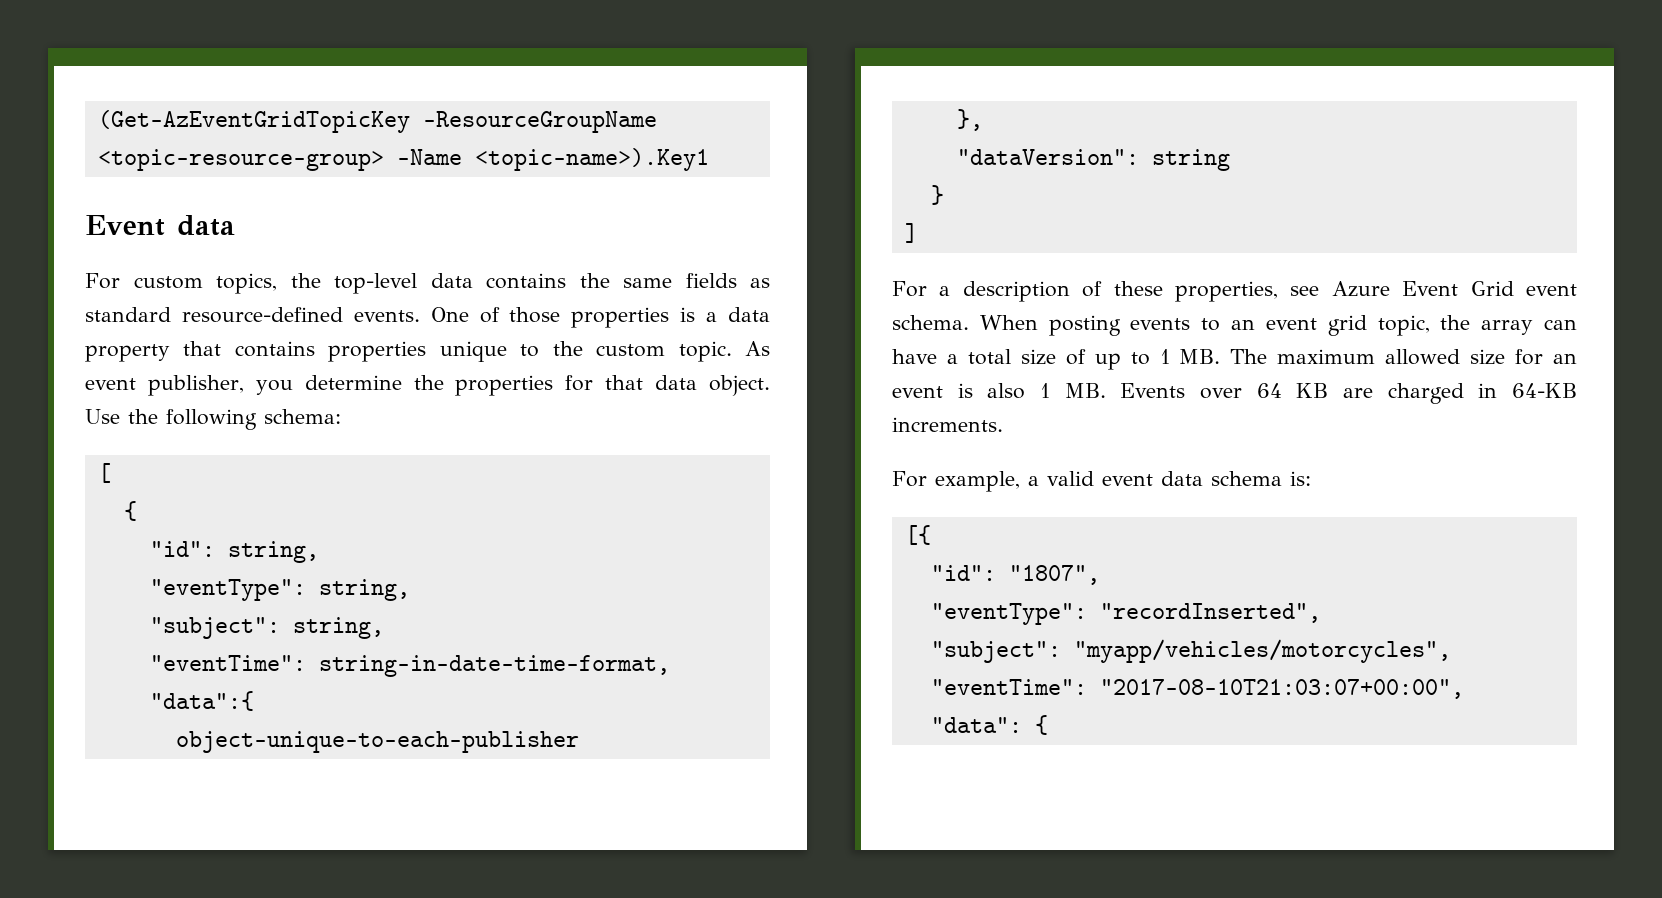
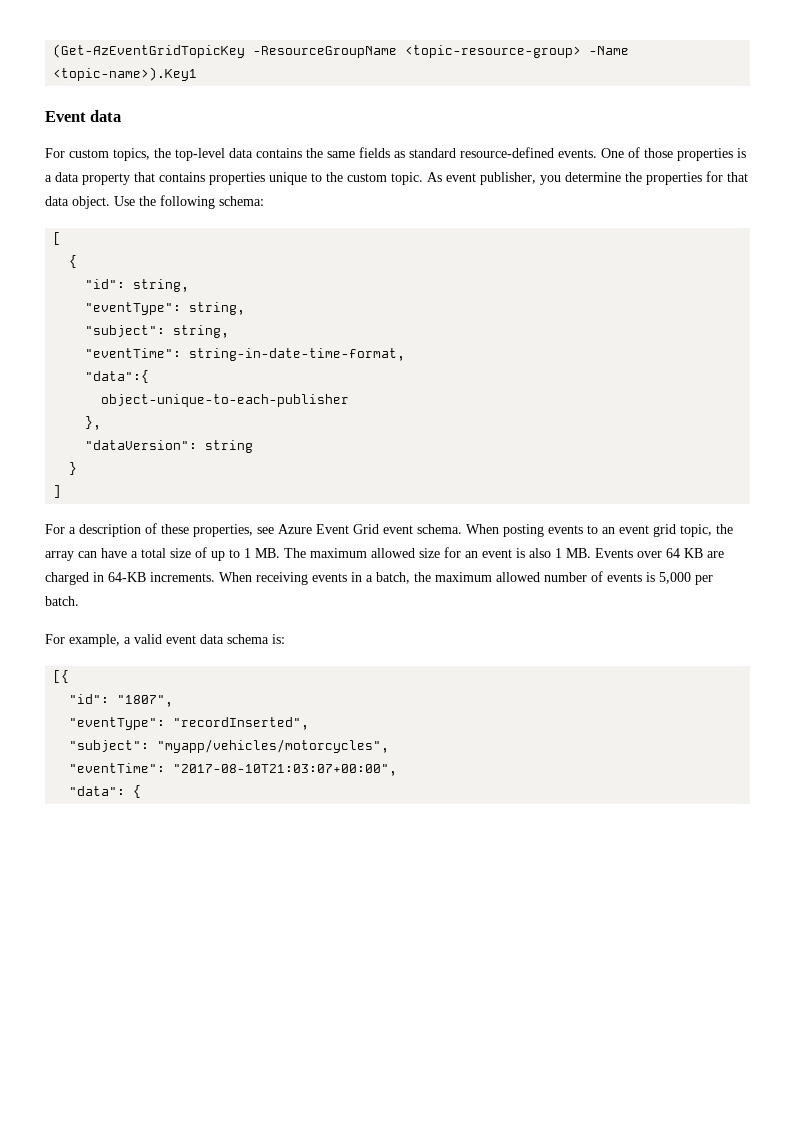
(1003, 424) none -> [219,571,713,585] [45,596,79,606] When receiving events in a batch, the maximum allowed number of events is 5,000 per batch.

